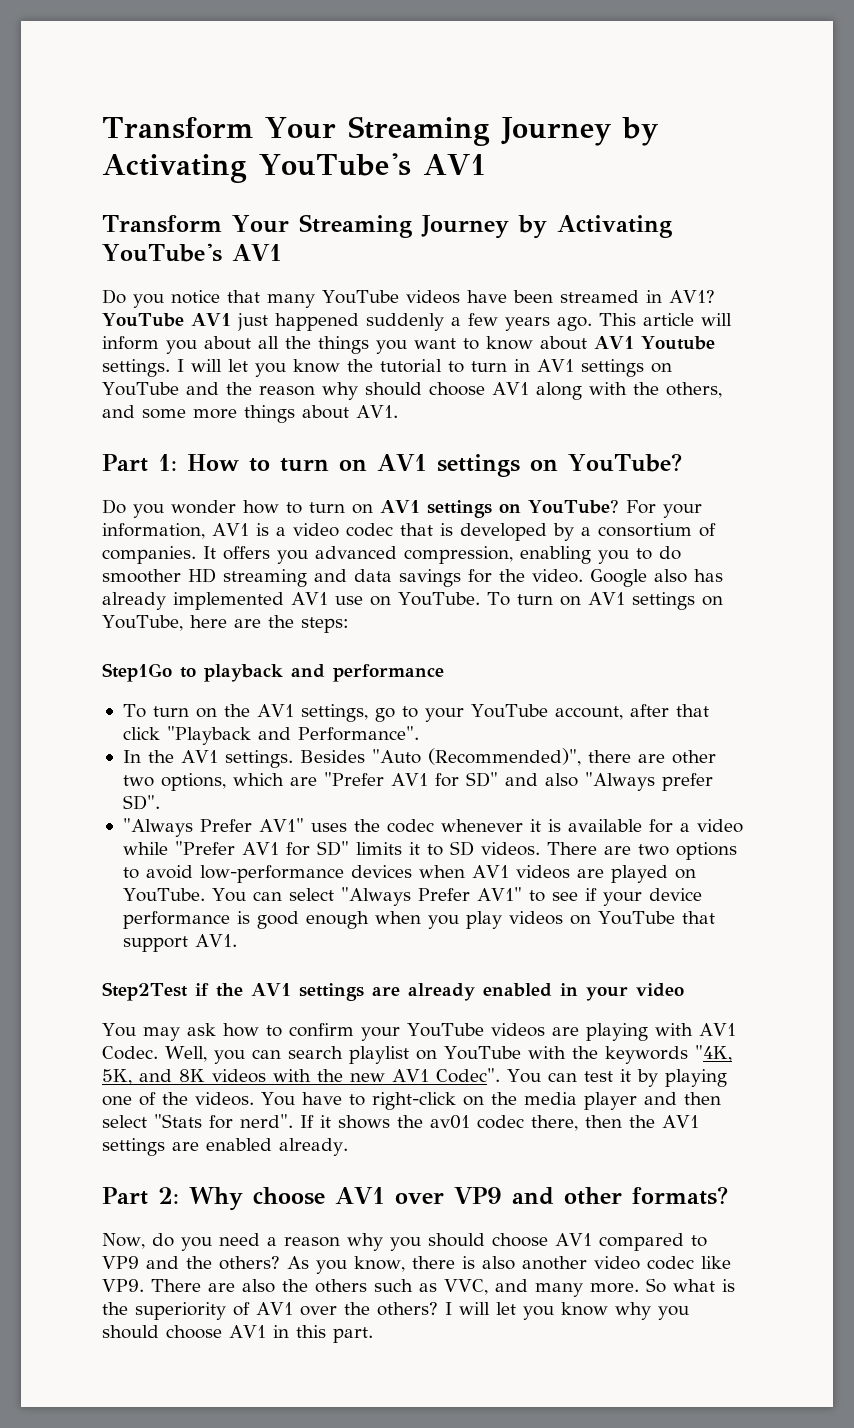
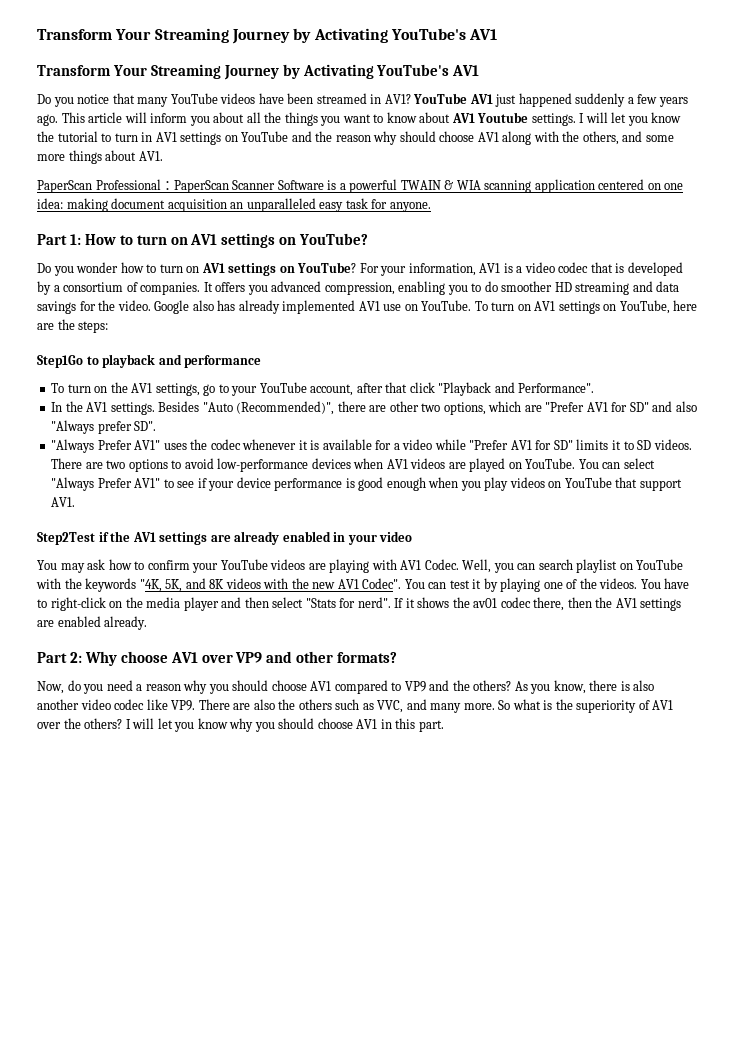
(398, 411) none -> [37,179,684,193] [37,198,431,212] // PaperScan Professional：PaperScan Scanner Software is a powerful TWAIN & WIA scanning application centered on one idea: making document acquisition an unparalleled easy task for anyone.

